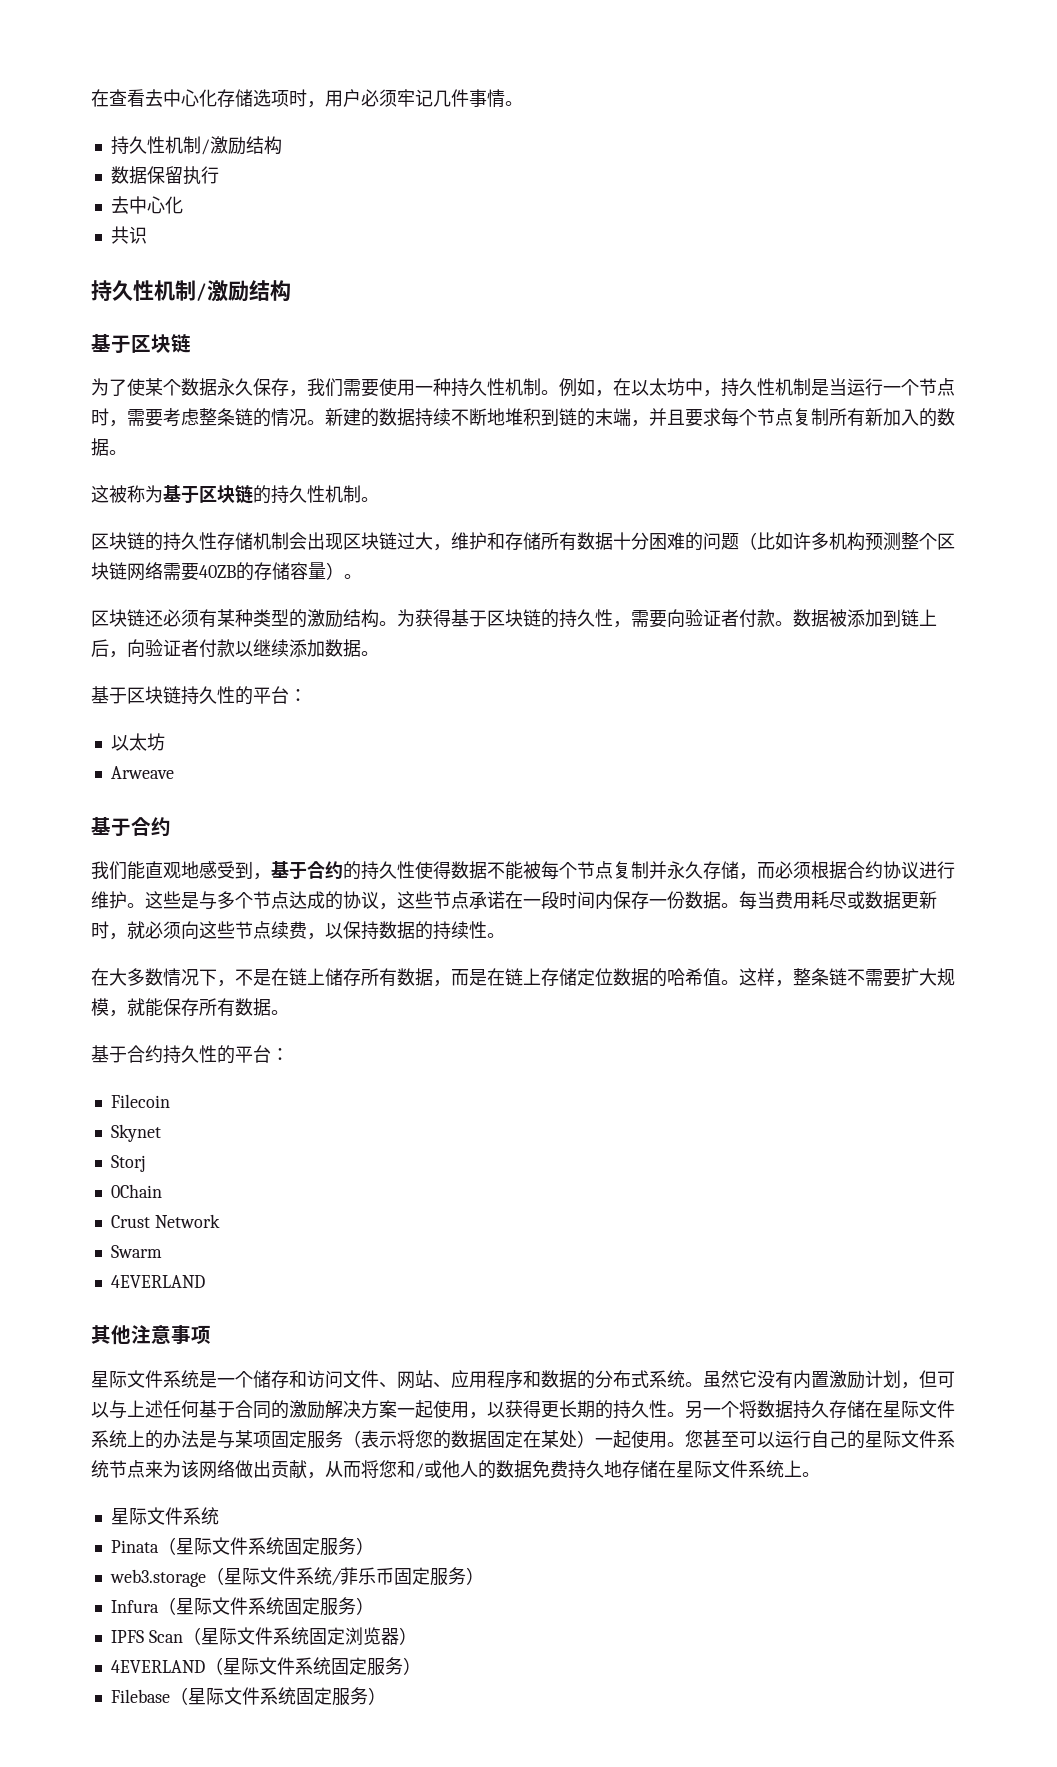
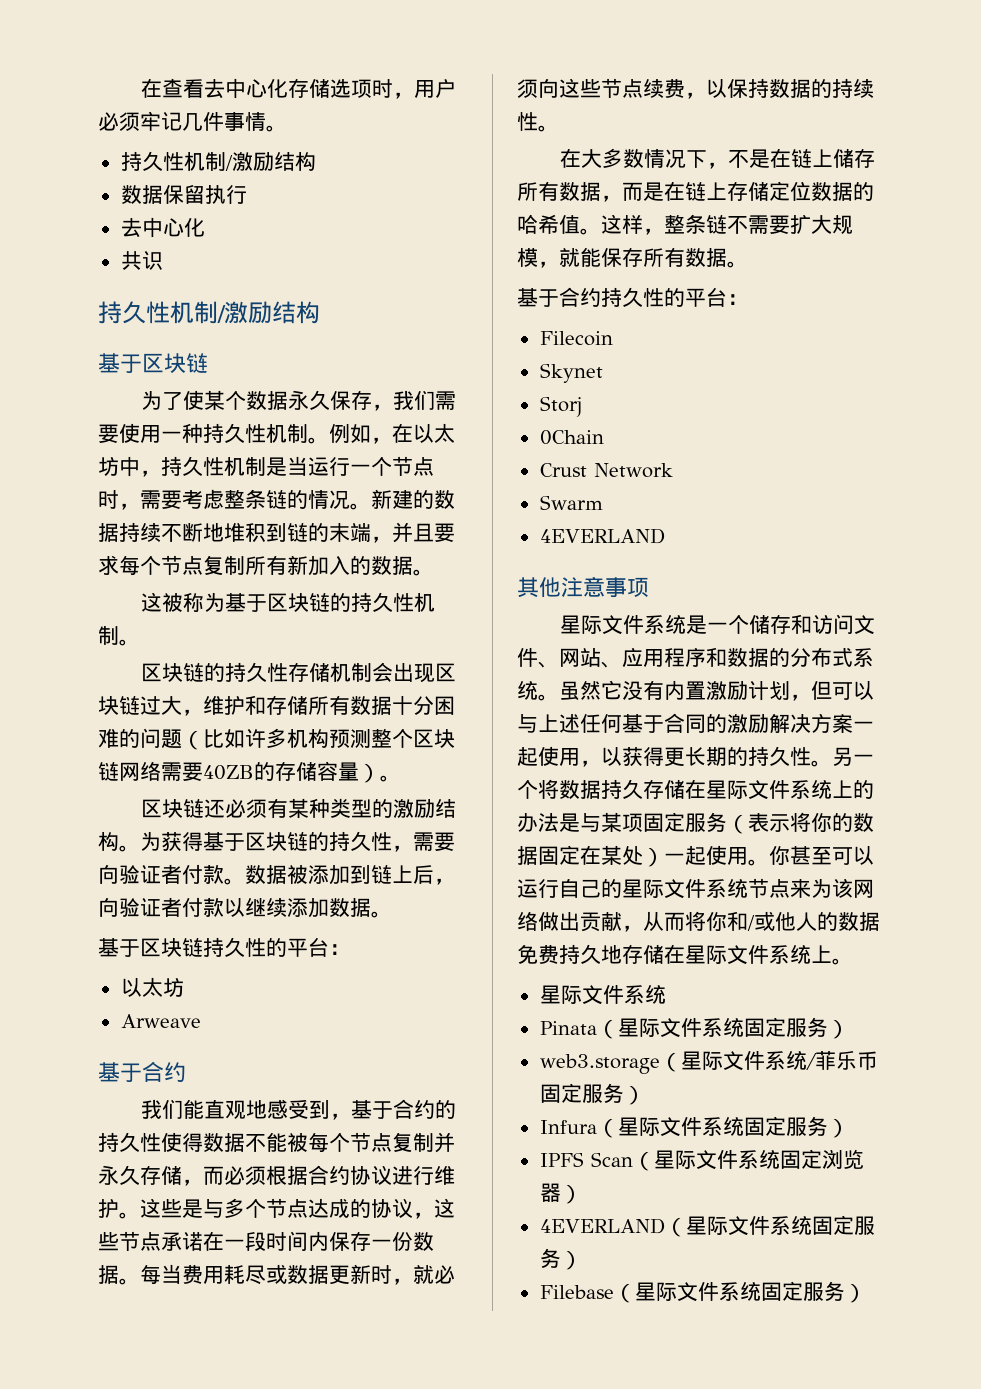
[415,1430,433,1448] 您 -> [811,813,832,832] 你
[685,1430,703,1448] 您 -> [769,846,790,865] 你
[379,1460,397,1478] 您 -> [706,912,727,931] 你

